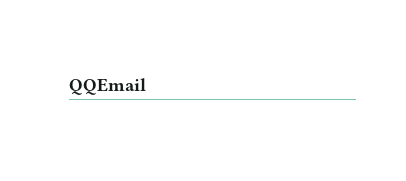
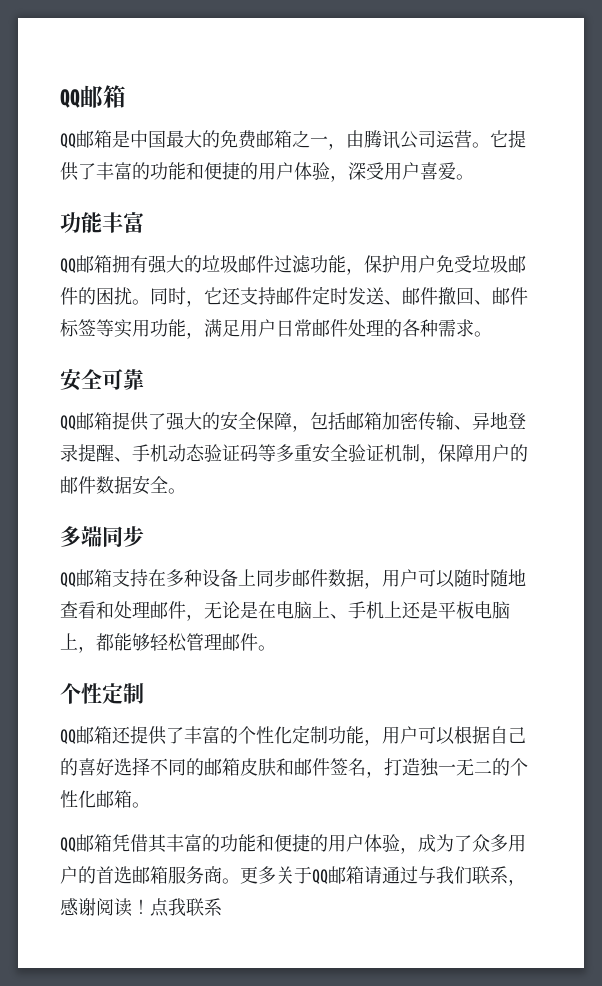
[69,78,146,95] QQEmail -> [60,85,126,108] [60,130,526,150] [60,162,474,182] [60,212,144,233] [60,255,526,275] [60,286,528,307] [60,319,492,339] [60,369,144,391] [60,411,526,432] [60,443,528,464] [60,475,186,495] [60,526,144,547] [60,569,526,589] [60,601,510,621] [60,633,276,653] [60,683,144,704] [60,725,526,746] [60,757,528,778] [60,790,150,808] [60,834,526,854] [60,866,526,886] [60,898,222,917] QQ邮箱 // QQ邮箱是中国最大的免费邮箱之一，由腾讯公司运营。它提供了丰富的功能和便捷的用户体验，深受用户喜爱。 // 功能丰富 // QQ邮箱拥有强大的垃圾邮件过滤功能，保护用户免受垃圾邮件的困扰。同时，它还支持邮件定时发送、邮件撤回、邮件标签等实用功能，满足用户日常邮件处理的各种需求。 // 安全可靠 // QQ邮箱提供了强大的安全保障，包括邮箱加密传输、异地登录提醒、手机动态验证码等多重安全验证机制，保障用户的邮件数据安全。 // 多端同步 // QQ邮箱支持在多种设备上同步邮件数据，用户可以随时随地查看和处理邮件，无论是在电脑上、手机上还是平板电脑上，都能够轻松管理邮件。 // 个性定制 // QQ邮箱还提供了丰富的个性化定制功能，用户可以根据自己的喜好选择不同的邮箱皮肤和邮件签名，打造独一无二的个性化邮箱。 // QQ邮箱凭借其丰富的功能和便捷的用户体验，成为了众多用户的首选邮箱服务商。更多关于QQ邮箱请通过与我们联系，感谢阅读！点我联系

